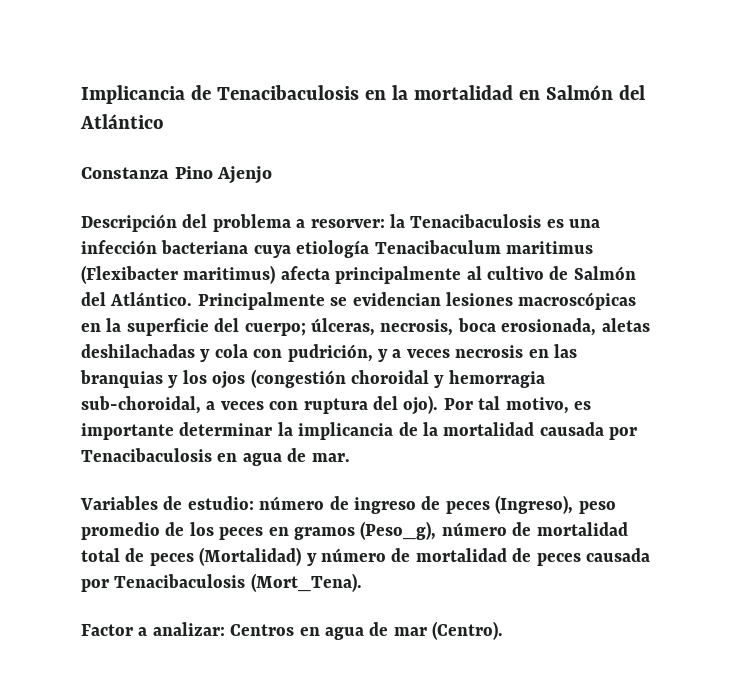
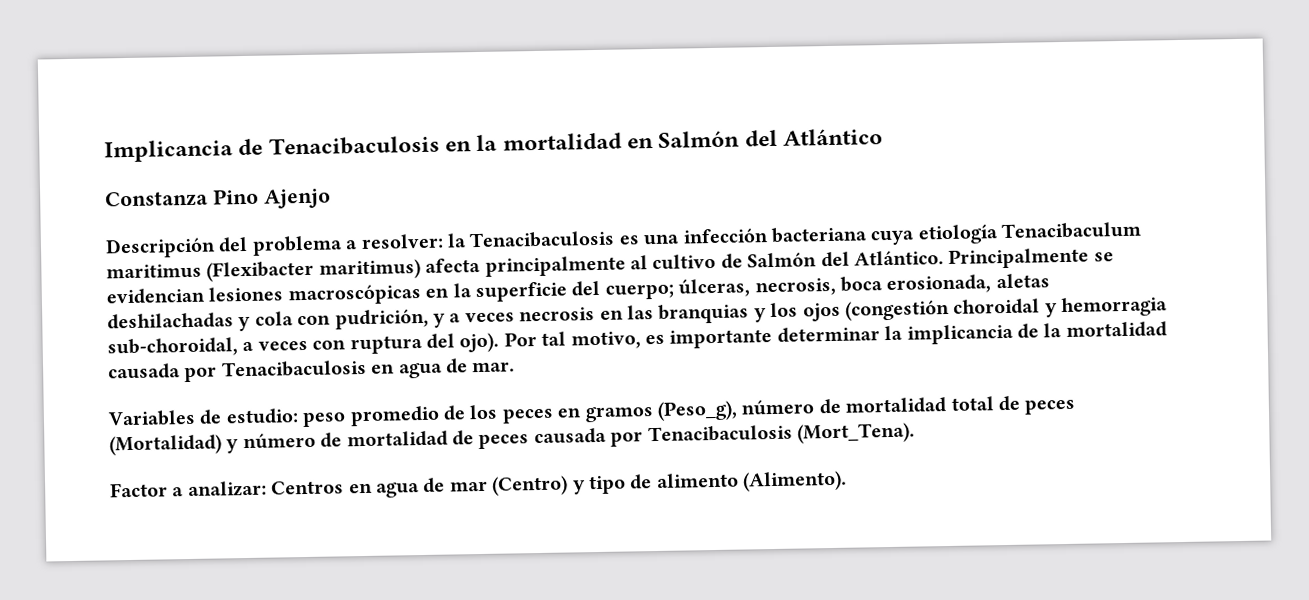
[310,219,385,228] resorver: -> [360,233,444,250] resolver:
[259,495,574,514] número de ingreso de peces (Ingreso), -> (299, 416) none
[432,621,504,640] (Centro). -> [492,470,848,496] (Centro) y tipo de alimento (Alimento).

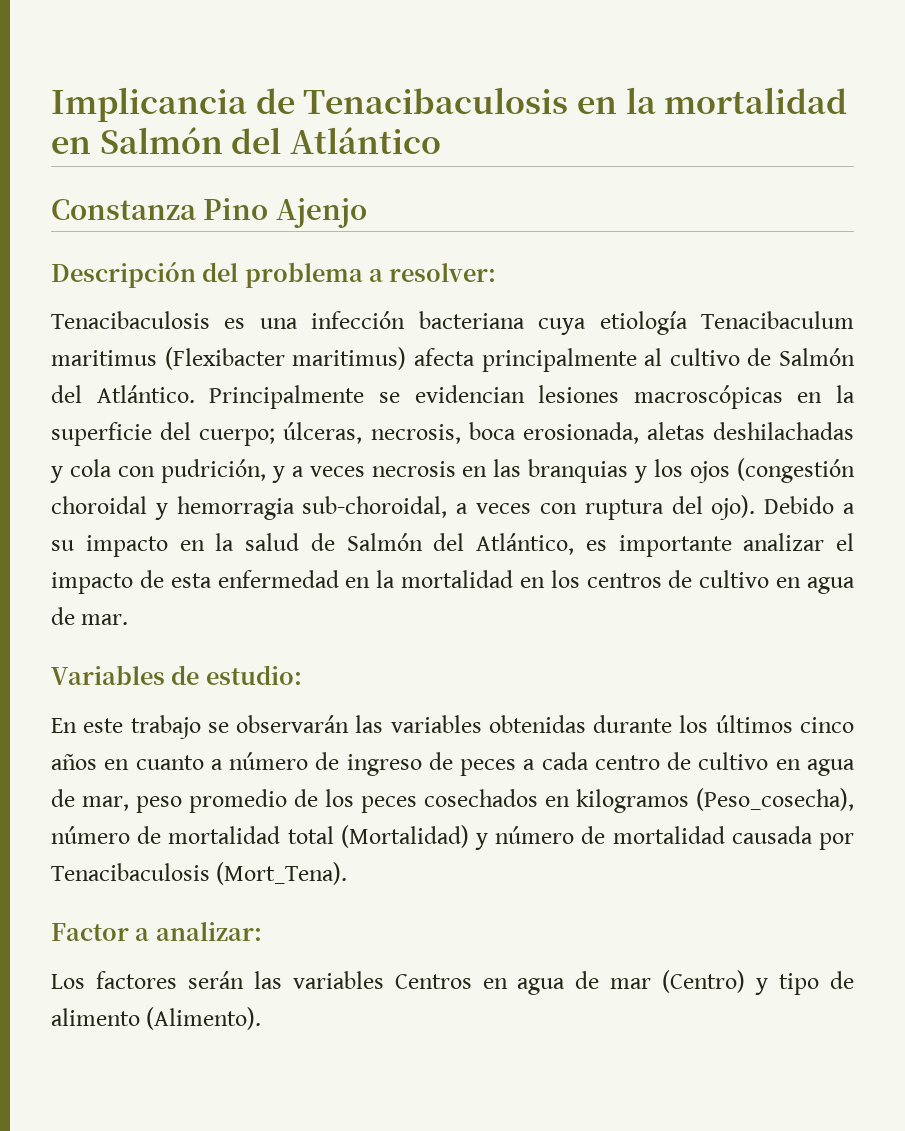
[447,233,467,248] la -> (497, 272) //
[503,321,1167,350] [108,359,367,383] Por tal motivo, es importante determinar la implicancia de la mortalidad causada por Tenacibaculosis -> [764,496,856,514] [51,533,854,557] [51,570,770,594] Debido a su impacto en la salud de Salmón del Atlántico, es importante analizar el impacto de esta enfermedad en la mortalidad en los centros de cultivo
(299, 416) none -> [51,715,854,739] [51,752,855,776] [51,789,129,811] // En este trabajo se observarán las variables obtenidas durante los últimos cinco años en cuanto a número de ingreso de peces a cada centro de cultivo en agua de mar,
[557,400,738,423] en gramos (Peso_g), -> [424,788,854,813] cosechados en kilogramos (Peso_cosecha),
[997,395,1077,415] de peces -> (334, 835) none
[452,430,530,450] de peces -> (725, 835) none
(267, 489) none -> [51,971,384,989] // Los factores serán las variables

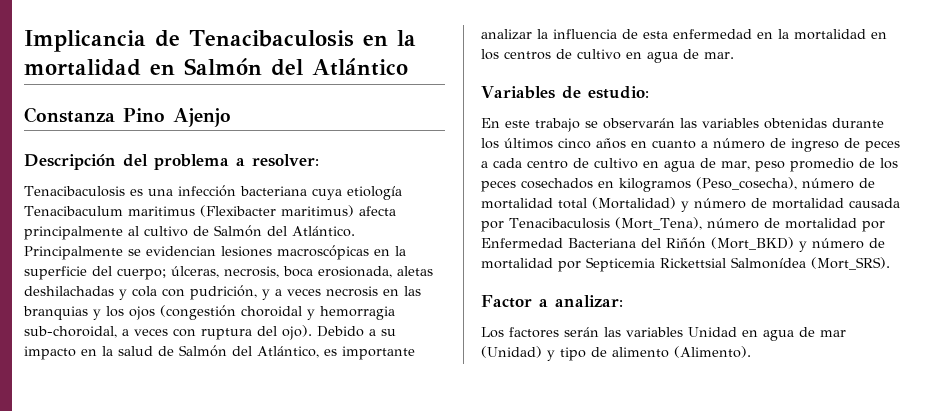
[836,533,854,551] [51,572,133,594] el impacto -> [537,29,617,39] la influencia
[216,862,348,885] (Mort_Tena). -> [614,217,885,232] [481,237,885,252] [481,257,890,272] (Mort_Tena), número de mortalidad por Enfermedad Bacteriana del Riñón (Mort_BKD) y número de mortalidad por Septicemia Rickettsial Salmonídea (Mort_SRS).
[394,974,472,989] Centros -> [688,327,737,337] Unidad
[662,970,746,993] (Centro) -> [481,346,542,358] (Unidad)

